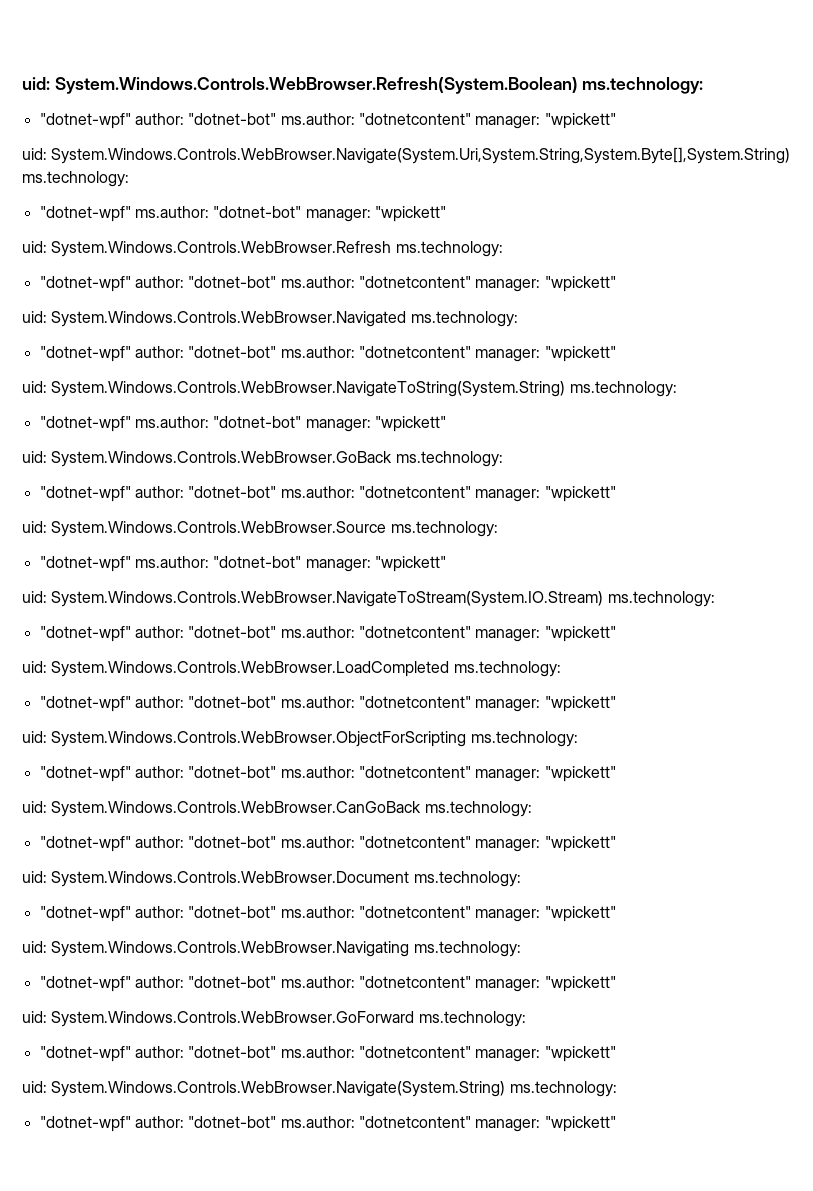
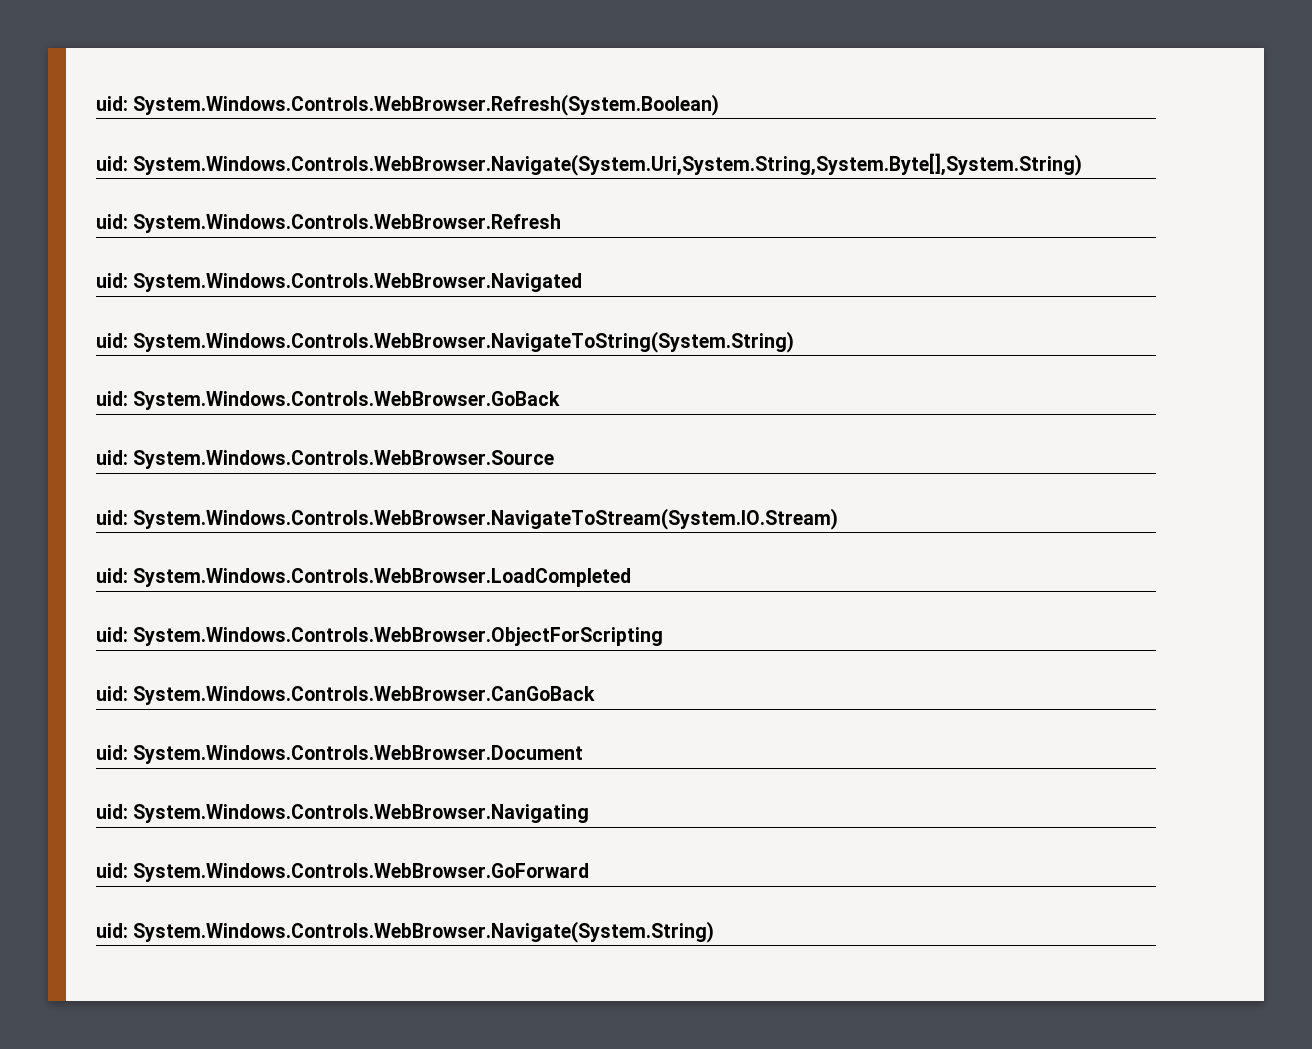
[582,77,704,94] [39,113,616,129] [22,147,791,164] [22,171,129,187] [39,206,446,222] [22,241,503,257] [39,276,616,292] [22,311,518,327] [39,346,616,362] [22,381,677,397] [39,416,446,432] [22,451,503,467] [39,486,616,502] [22,521,498,537] [39,556,446,572] [22,591,715,607] [39,626,616,642] [22,661,561,677] [39,696,616,712] [22,731,578,747] [39,766,616,782] [22,801,532,817] [39,836,616,852] [22,871,521,887] [39,906,616,922] [22,941,521,957] [39,976,616,992] [22,1011,526,1027] [39,1046,616,1062] [22,1081,617,1097] [39,1116,616,1132] ms.technology: // "dotnet-wpf" author: "dotnet-bot" ms.author: "dotnetcontent" manager: "wpickett" // uid: System.Windows.Controls.WebBrowser.Navigate(System.Uri,System.String,System.Byte[],System.String) ms.technology: // "dotnet-wpf" ms.author: "dotnet-bot" manager: "wpickett" // uid: System.Windows.Controls.WebBrowser.Refresh ms.technology: // "dotnet-wpf" author: "dotnet-bot" ms.author: "dotnetcontent" manager: "wpickett" // uid: System.Windows.Controls.WebBrowser.Navigated ms.technology: // "dotnet-wpf" author: "dotnet-bot" ms.author: "dotnetcontent" manager: "wpickett" // uid: System.Windows.Controls.WebBrowser.NavigateToString(System.String) ms.technology: // "dotnet-wpf" ms.author: "dotnet-bot" manager: "wpickett" // uid: System.Windows.Controls.WebBrowser.GoBack ms.technology: // "dotnet-wpf" author: "dotnet-bot" ms.author: "dotnetcontent" manager: "wpickett" // uid: System.Windows.Controls.WebBrowser.Source ms.technology: // "dotnet-wpf" ms.author: "dotnet-bot" manager: "wpickett" // uid: System.Windows.Controls.WebBrowser.NavigateToStream(System.IO.Stream) ms.technology: // "dotnet-wpf" author: "dotnet-bot" ms.author: "dotnetcontent" manager: "wpickett" // uid: System.Windows.Controls.WebBrowser.LoadCompleted ms.technology: // "dotnet-wpf" author: "dotnet-bot" ms.author: "dotnetcontent" manager: "wpickett" // uid: System.Windows.Controls.WebBrowser.ObjectForScripting ms.technology: // "dotnet-wpf" author: "dotnet-bot" ms.author: "dotnetcontent" manager: "wpickett" // uid: System.Windows.Controls.WebBrowser.CanGoBack ms.technology: // "dotnet-wpf" author: "dotnet-bot" ms.author: "dotnetcontent" manager: "wpickett" // uid: System.Windows.Controls.WebBrowser.Document ms.technology: // "dotnet-wpf" author: "dotnet-bot" ms.author: "dotnetcontent" manager: "wpickett" // uid: System.Windows.Controls.WebBrowser.Navigating ms.technology: // "dotnet-wpf" author: "dotnet-bot" ms.author: "dotnetcontent" manager: "wpickett" // uid: System.Windows.Controls.WebBrowser.GoForward ms.technology: // "dotnet-wpf" author: "dotnet-bot" ms.author: "dotnetcontent" manager: "wpickett" // uid: System.Windows.Controls.WebBrowser.Navigate(System.String) ms.technology: // "dotnet-wpf" author: "dotnet-bot" ms.author: "dotnetcontent" manager: "wpickett" -> [96,153,1083,176] [96,214,562,233] [96,273,583,292] [96,331,795,353] [96,391,561,410] [96,450,555,469] [96,508,839,530] [96,568,632,587] [96,627,664,646] [96,686,596,705] [96,745,584,764] [96,804,590,823] [96,863,590,882] [96,921,715,943] // uid: System.Windows.Controls.WebBrowser.Navigate(System.Uri,System.String,System.Byte[],System.String) // uid: System.Windows.Controls.WebBrowser.Refresh // uid: System.Windows.Controls.WebBrowser.Navigated // uid: System.Windows.Controls.WebBrowser.NavigateToString(System.String) // uid: System.Windows.Controls.WebBrowser.GoBack // uid: System.Windows.Controls.WebBrowser.Source // uid: System.Windows.Controls.WebBrowser.NavigateToStream(System.IO.Stream) // uid: System.Windows.Controls.WebBrowser.LoadCompleted // uid: System.Windows.Controls.WebBrowser.ObjectForScripting // uid: System.Windows.Controls.WebBrowser.CanGoBack // uid: System.Windows.Controls.WebBrowser.Document // uid: System.Windows.Controls.WebBrowser.Navigating // uid: System.Windows.Controls.WebBrowser.GoForward // uid: System.Windows.Controls.WebBrowser.Navigate(System.String)

